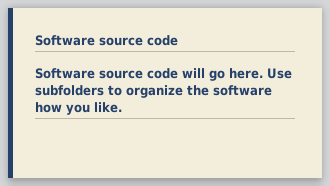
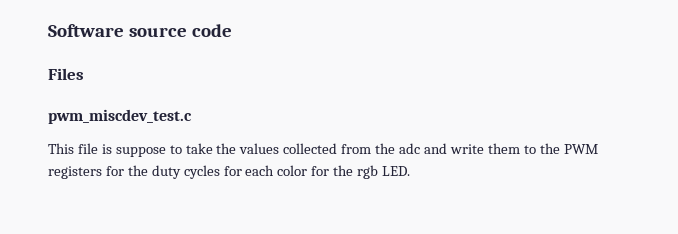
[35,68,292,81] [35,85,272,98] [35,102,122,115] Software source code will go here. Use subfolders to organize the software how you like. -> [48,68,84,80] [48,109,192,124] [48,143,598,157] [48,165,411,179] Files // pwm_miscdev_test.c // This file is suppose to take the values collected from the adc and write them to the PWM registers for the duty cycles for each color for the rgb LED.

